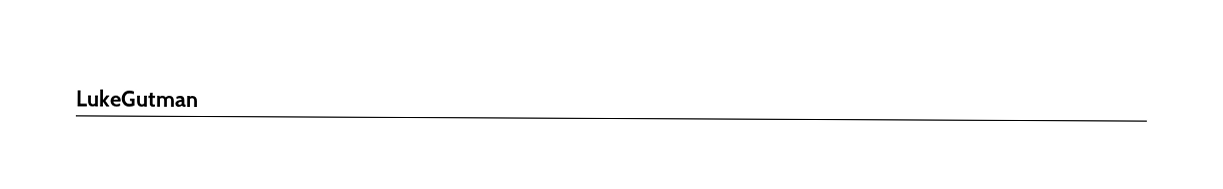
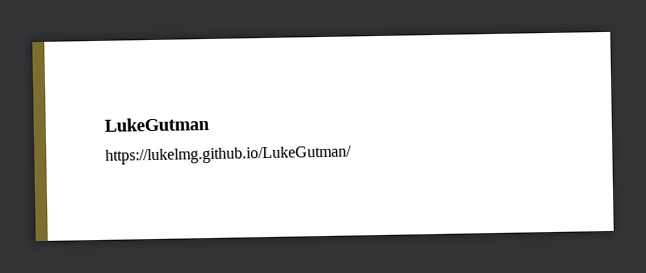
(199, 98) none -> [105,145,352,165] // https://lukelmg.github.io/LukeGutman/

